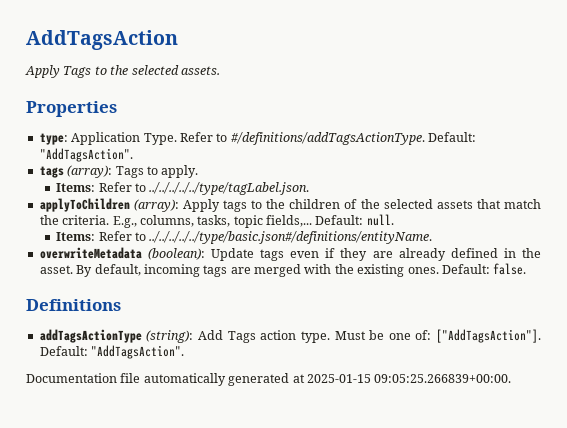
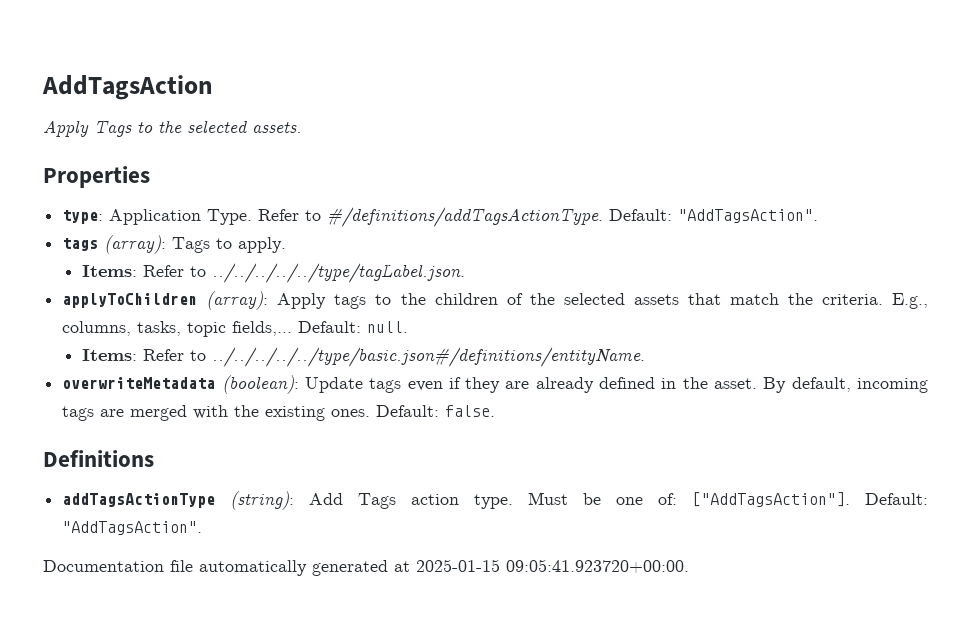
[374,374,512,383] 09:05:25.266839+00:00. -> [506,559,689,573] 09:05:41.923720+00:00.

